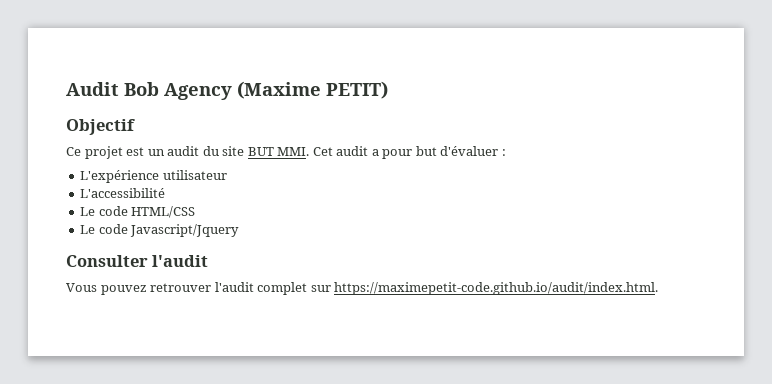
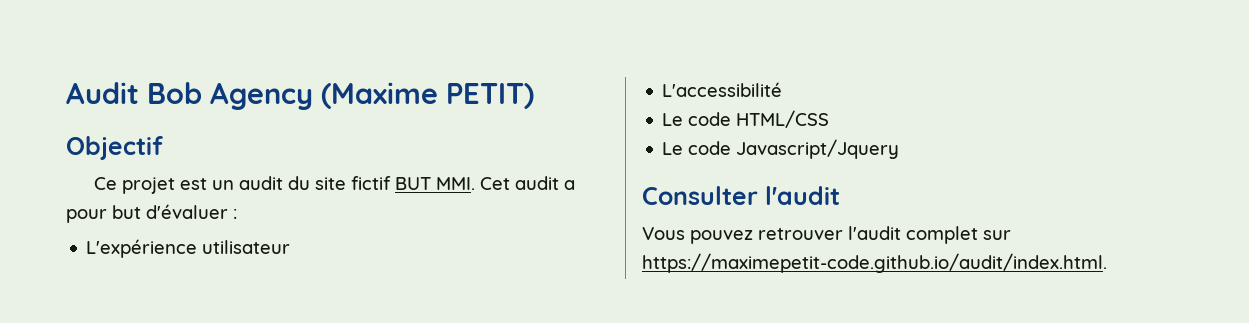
(245, 151) none -> [351,176,392,190] fictif

